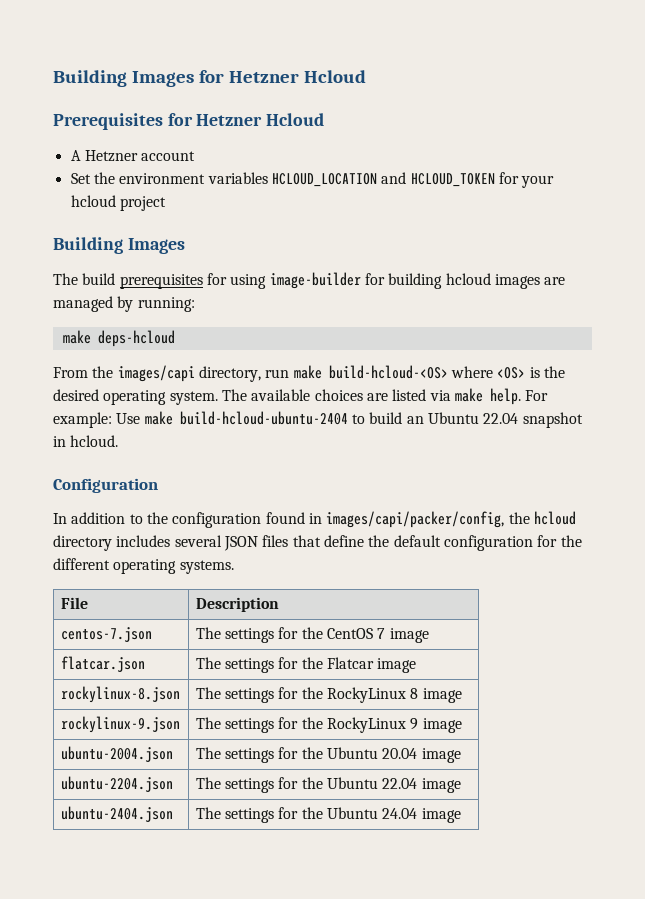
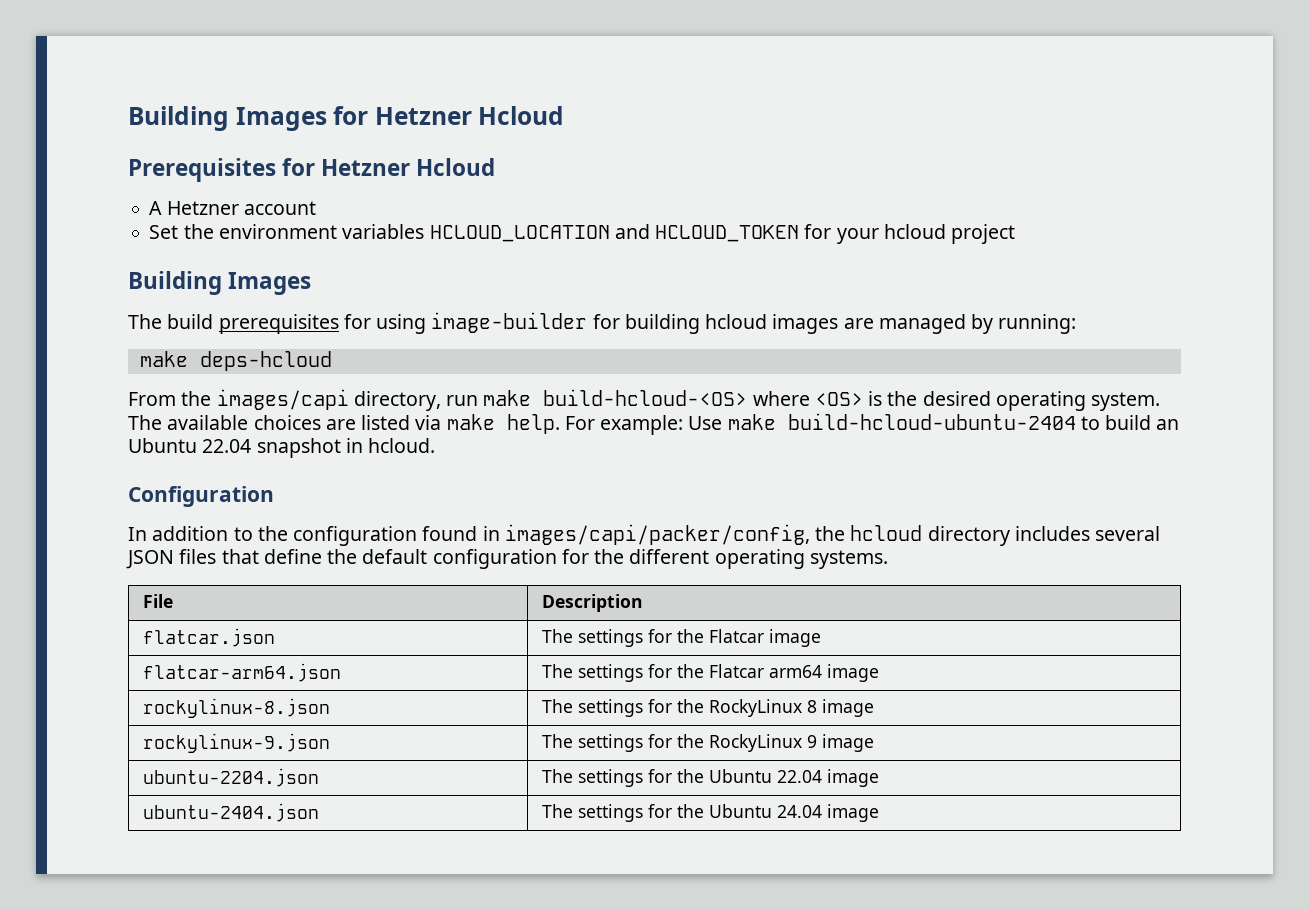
[60,627,152,642] [195,627,429,643] // centos-7.json | The settings for the CentOS 7 image -> (644, 603) none
(417, 665) none -> [143,663,342,682] [542,664,880,682] // flatcar-arm64.json | The settings for the Flatcar arm64 image
[60,746,173,762] [195,747,461,763] // ubuntu-2004.json | The settings for the Ubuntu 20.04 image -> (875, 743) none

